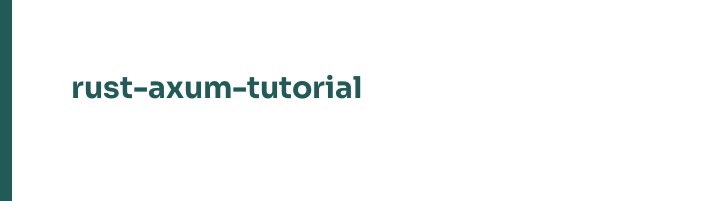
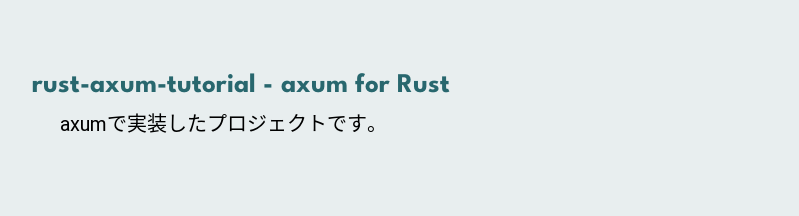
(362, 86) none -> [263,73,451,93] [60,113,388,133] - axum for Rust // axumで実装したプロジェクトです。

